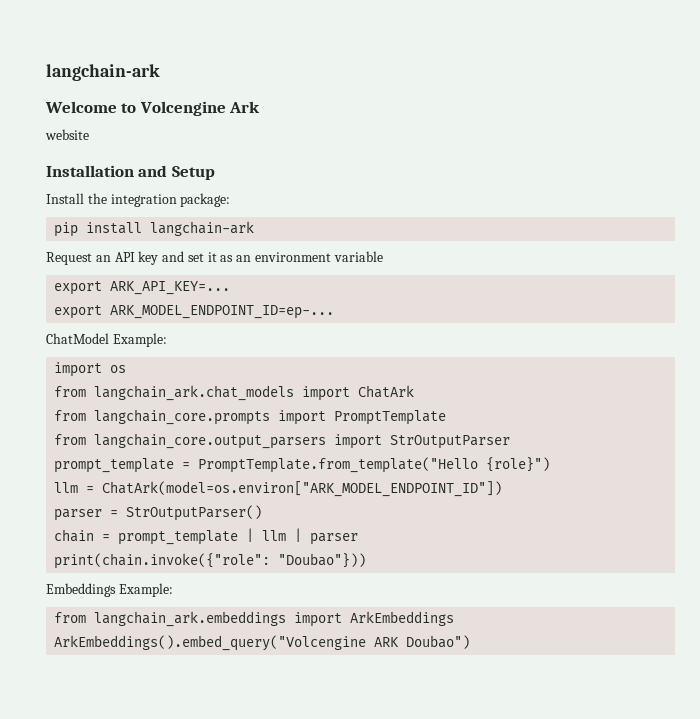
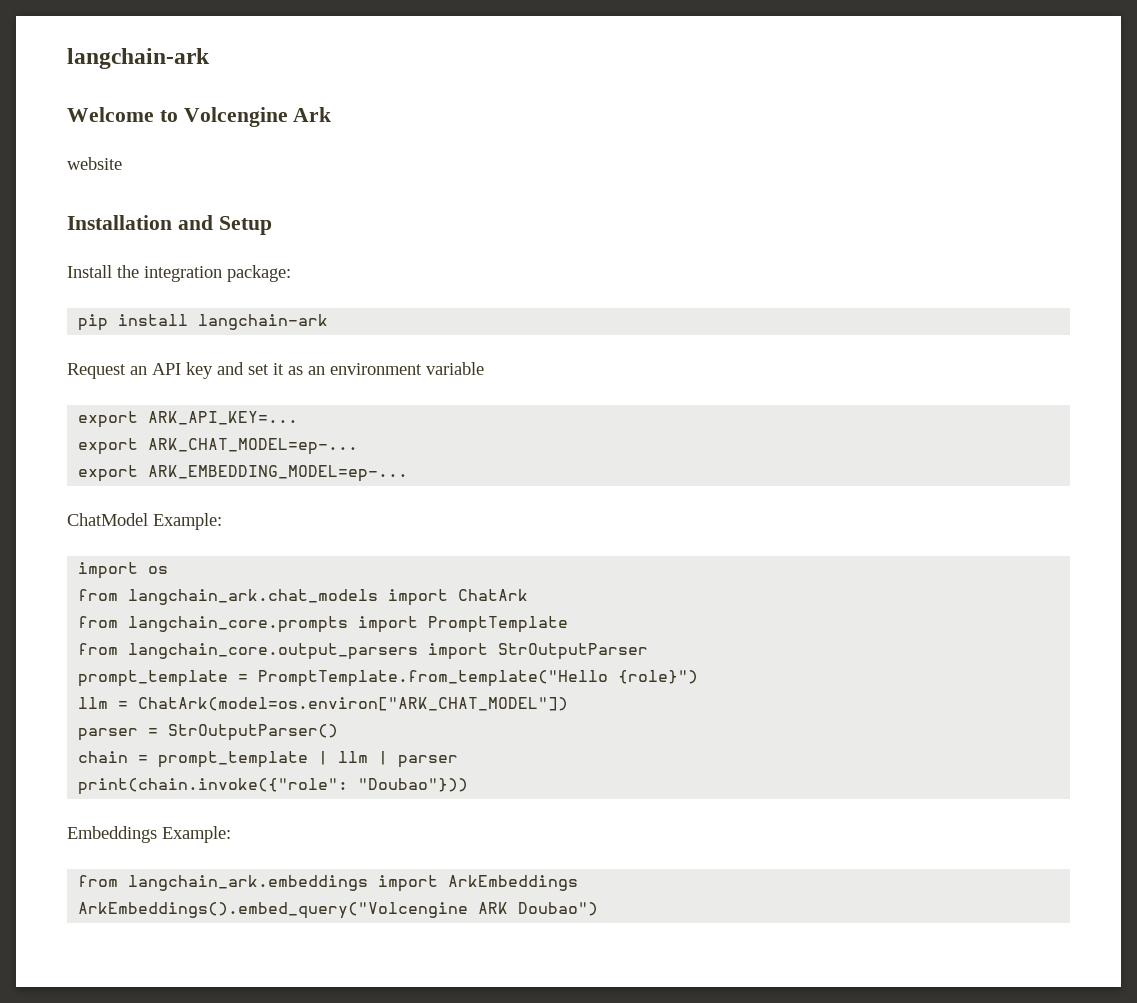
[110,305,335,319] ARK_MODEL_ENDPOINT_ID=ep-... -> [148,438,359,455] [78,465,409,482] ARK_CHAT_MODEL=ep-... // export ARK_EMBEDDING_MODEL=ep-...
[102,481,503,497] ChatArk(model=os.environ["ARK_MODEL_ENDPOINT_ID"]) -> [138,697,569,711] ChatArk(model=os.environ["ARK_CHAT_MODEL"])

